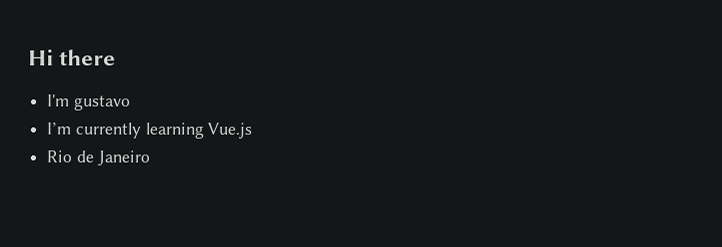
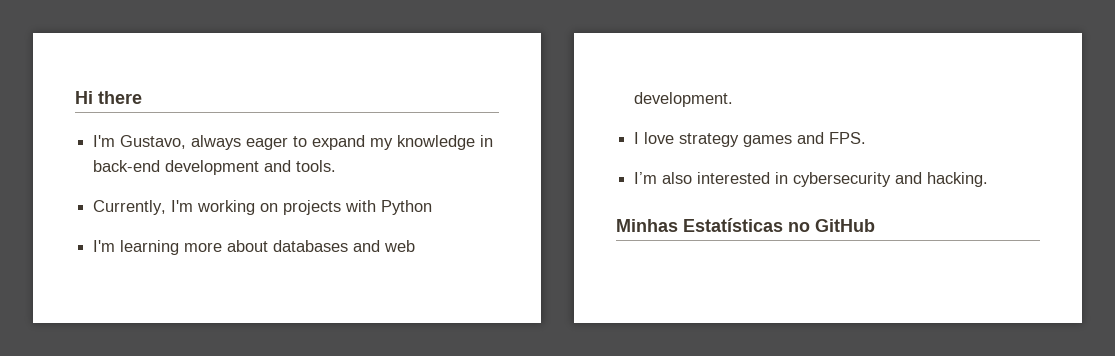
[73,95,131,111] [46,122,254,139] [46,150,150,166] gustavo // I’m currently learning Vue.js // Rio de Janeiro -> [120,135,494,150] [93,160,337,175] [93,200,433,215] [93,240,416,255] [634,92,734,107] [634,132,867,147] [634,172,989,187] [616,218,875,232] Gustavo, always eager to expand my knowledge in back-end development and tools. // Currently, I'm working on projects with Python // I'm learning more about databases and web development. // I love strategy games and FPS. // I’m also interested in cybersecurity and hacking. // Minhas Estatísticas no GitHub

